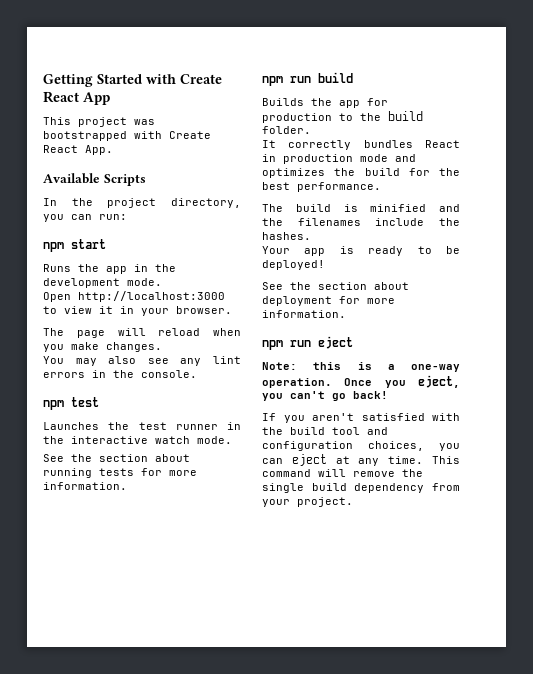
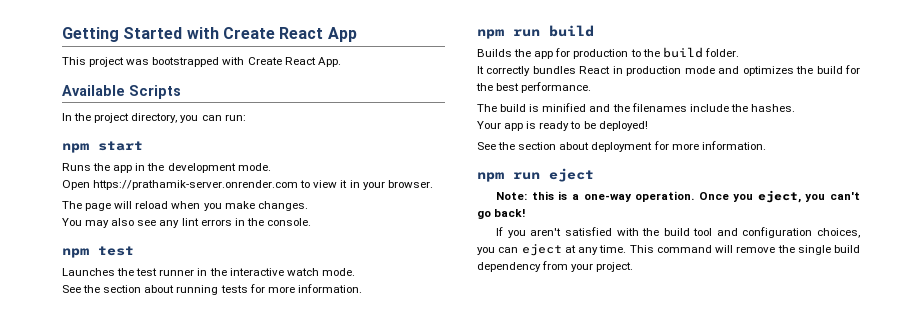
[78,291,225,302] http://localhost:3000 -> [93,180,299,190] https://prathamik-server.onrender.com

